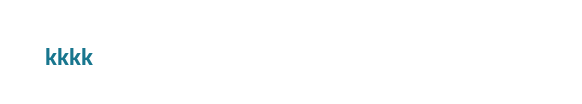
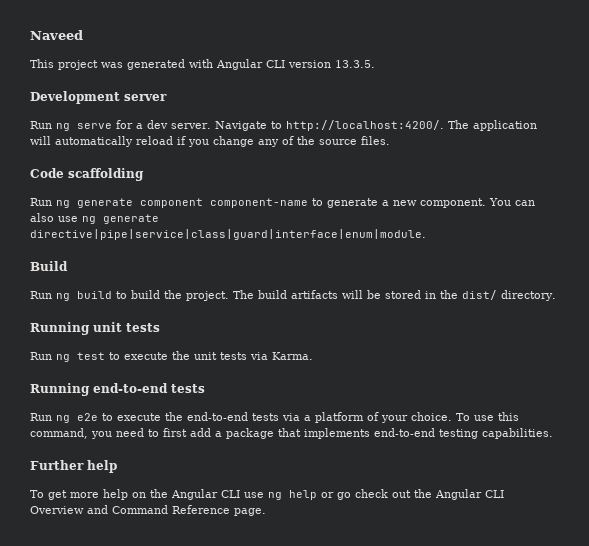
[45,48,93,65] kkkk -> [30,30,83,40] [30,59,375,70] [30,91,167,104] [30,120,537,131] [30,136,390,147] [30,168,144,181] [30,198,535,208] [30,213,159,224] [30,229,426,240] [30,261,68,271] [30,290,556,301] [30,322,160,335] [30,351,313,362] [30,383,205,396] [30,412,519,423] [30,428,553,439] [30,460,117,473] [30,489,504,500] [30,505,266,516] Naveed // This project was generated with Angular CLI version 13.3.5. // Development server // Run ng serve for a dev server. Navigate to http://localhost:4200/. The application will automatically reload if you change any of the source files. // Code scaffolding // Run ng generate component component-name to generate a new component. You can also use ng generate directive|pipe|service|class|guard|interface|enum|module. // Build // Run ng build to build the project. The build artifacts will be stored in the dist/ directory. // Running unit tests // Run ng test to execute the unit tests via Karma. // Running end-to-end tests // Run ng e2e to execute the end-to-end tests via a platform of your choice. To use this command, you need to first add a package that implements end-to-end testing capabilities. // Further help // To get more help on the Angular CLI use ng help or go check out the Angular CLI Overview and Command Reference page.

